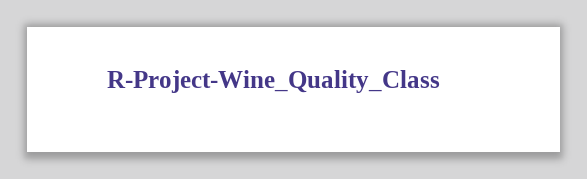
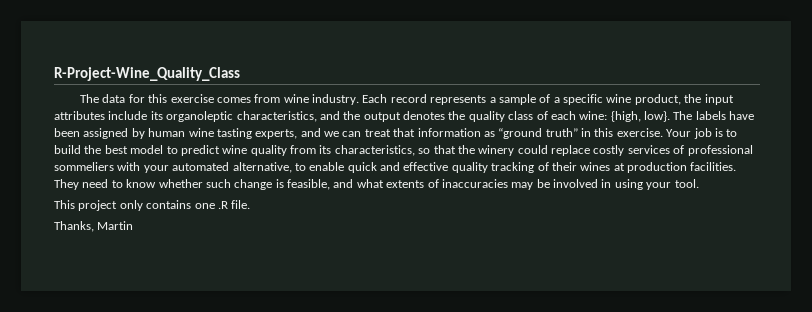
(440, 81) none -> [80,94,734,105] [54,111,755,122] [54,128,738,139] [54,145,753,156] [54,162,737,173] [54,179,699,190] [54,200,251,211] [54,221,134,232] // The data for this exercise comes from wine industry. Each record represents a sample of a specific wine product, the input attributes include its organoleptic characteristics, and the output denotes the quality class of each wine: {high, low}. The labels have been assigned by human wine tasting experts, and we can treat that information as “ground truth” in this exercise. Your job is to build the best model to predict wine quality from its characteristics, so that the winery could replace costly services of professional sommeliers with your automated alternative, to enable quick and effective quality tracking of their wines at production facilities. They need to know whether such change is feasible, and what extents of inaccuracies may be involved in using your tool. // This project only contains one .R file. // Thanks, Martin

